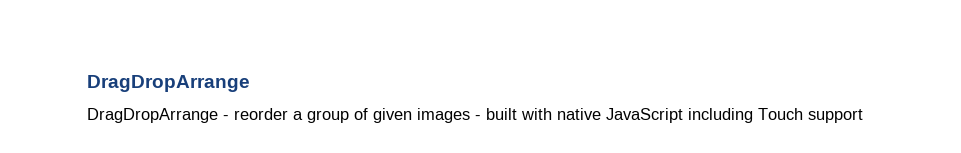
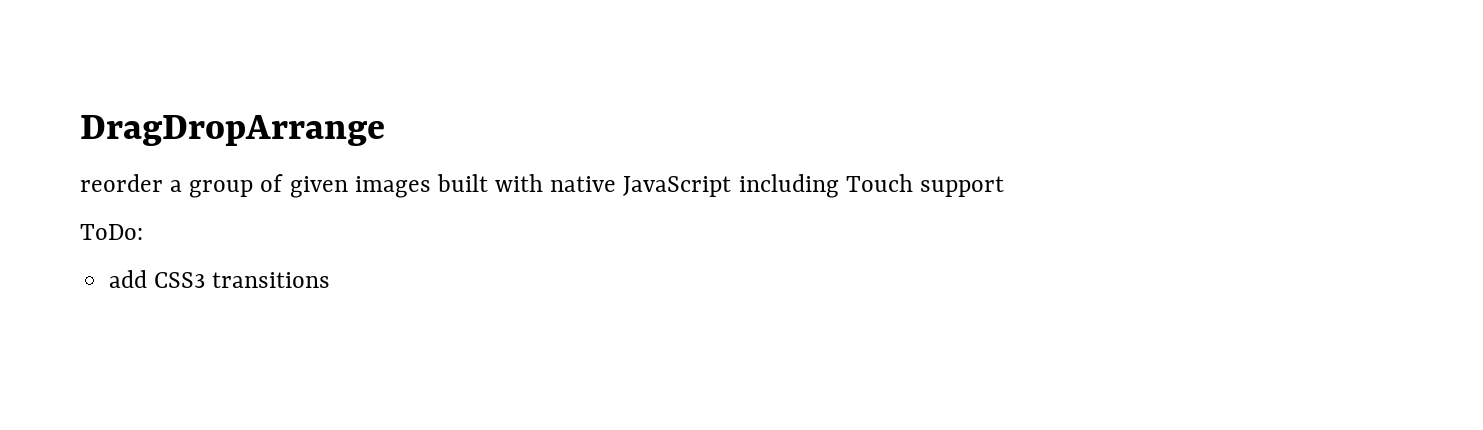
[87,108,229,123] DragDropArrange - -> (385, 130) none
[475,115,481,120] - -> (431, 187) none
(863, 116) none -> [80,224,143,240] [109,270,331,288] // ToDo: // add CSS3 transitions

